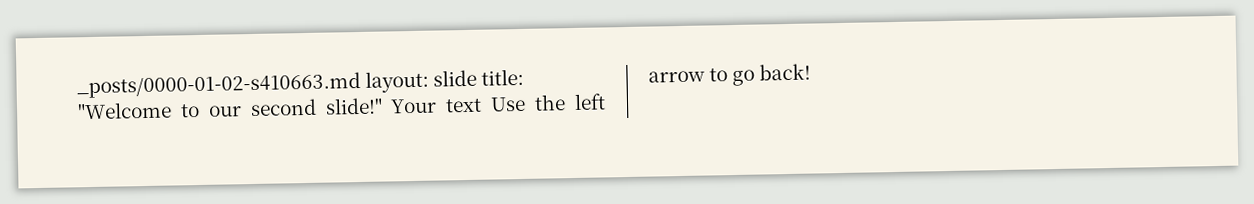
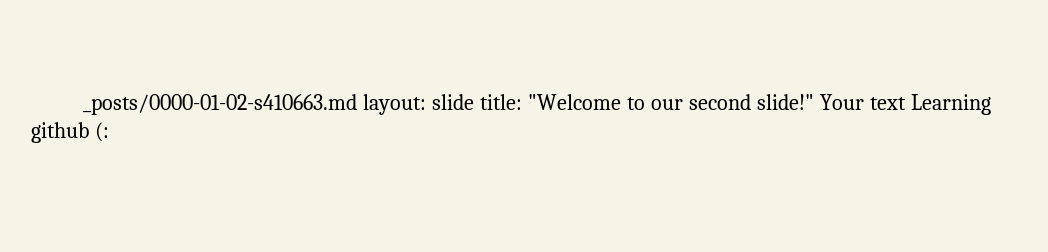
[490,93,607,112] [648,63,812,87] Use the left arrow to go back! -> [910,94,991,115] [31,122,109,143] Learning github (:

